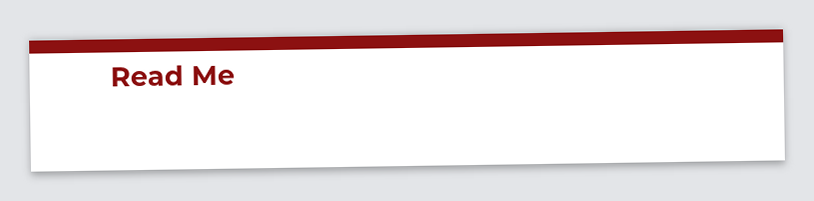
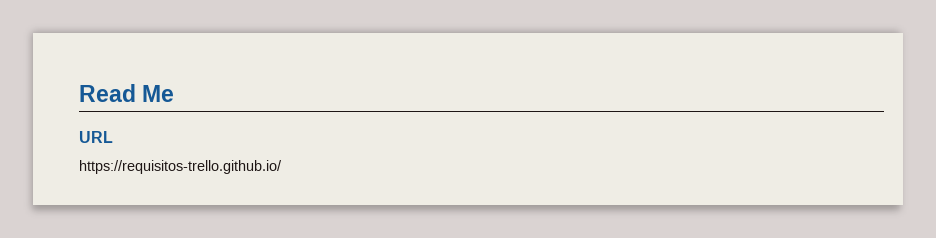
(235, 75) none -> [79,131,113,143] [79,160,282,174] // URL // https://requisitos-trello.github.io/

